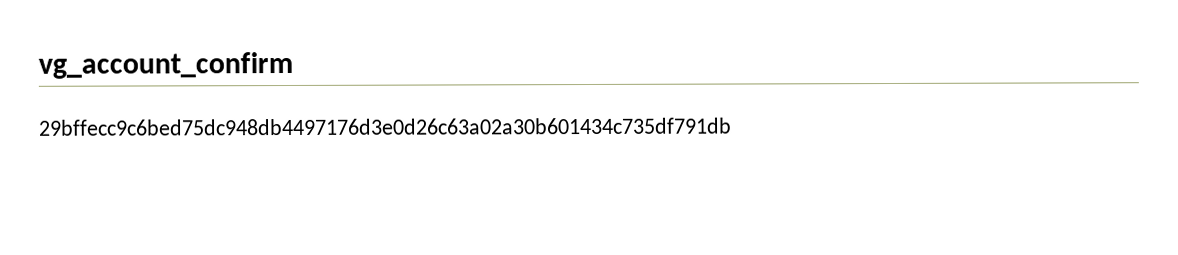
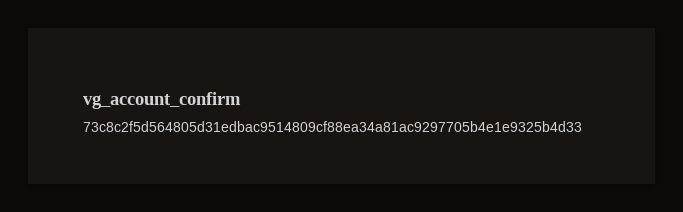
[38,117,732,136] 29bffecc9c6bed75dc948db4497176d3e0d26c63a02a30b601434c735df791db -> [83,121,582,132] 73c8c2f5d564805d31edbac9514809cf88ea34a81ac9297705b4e1e9325b4d33

